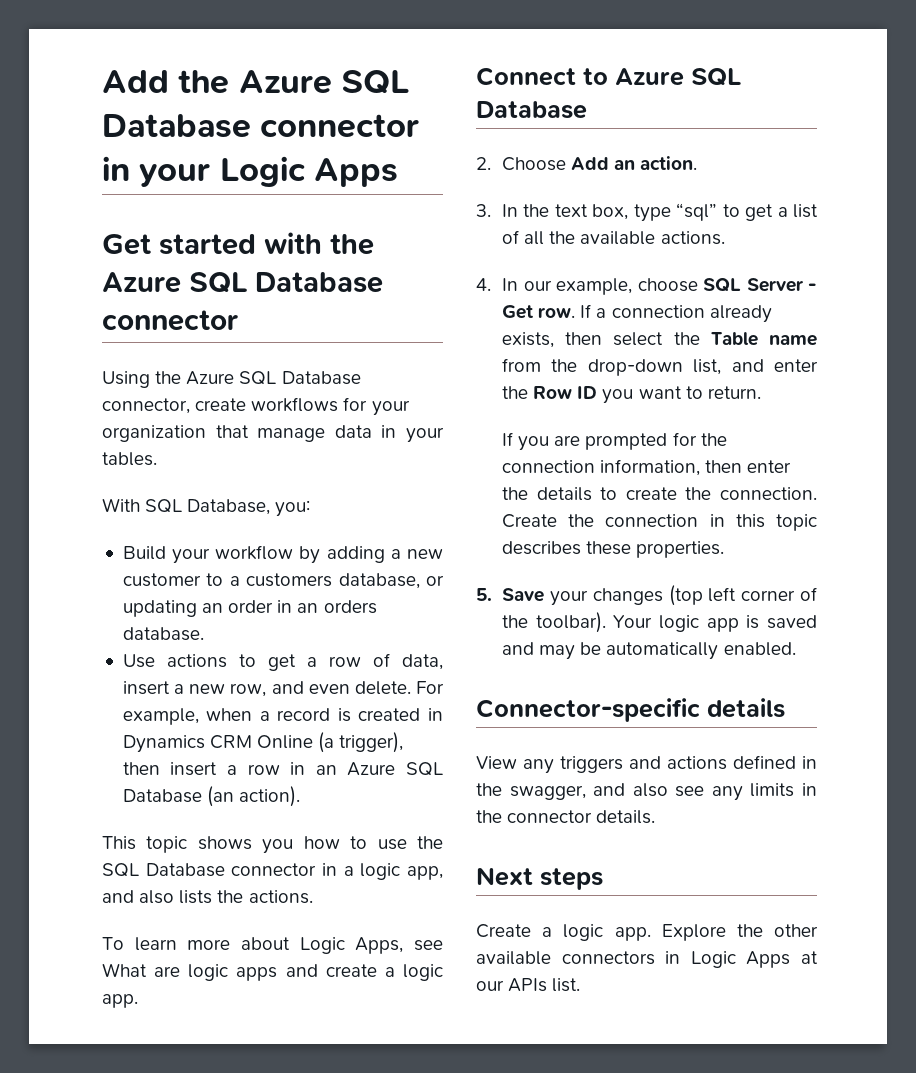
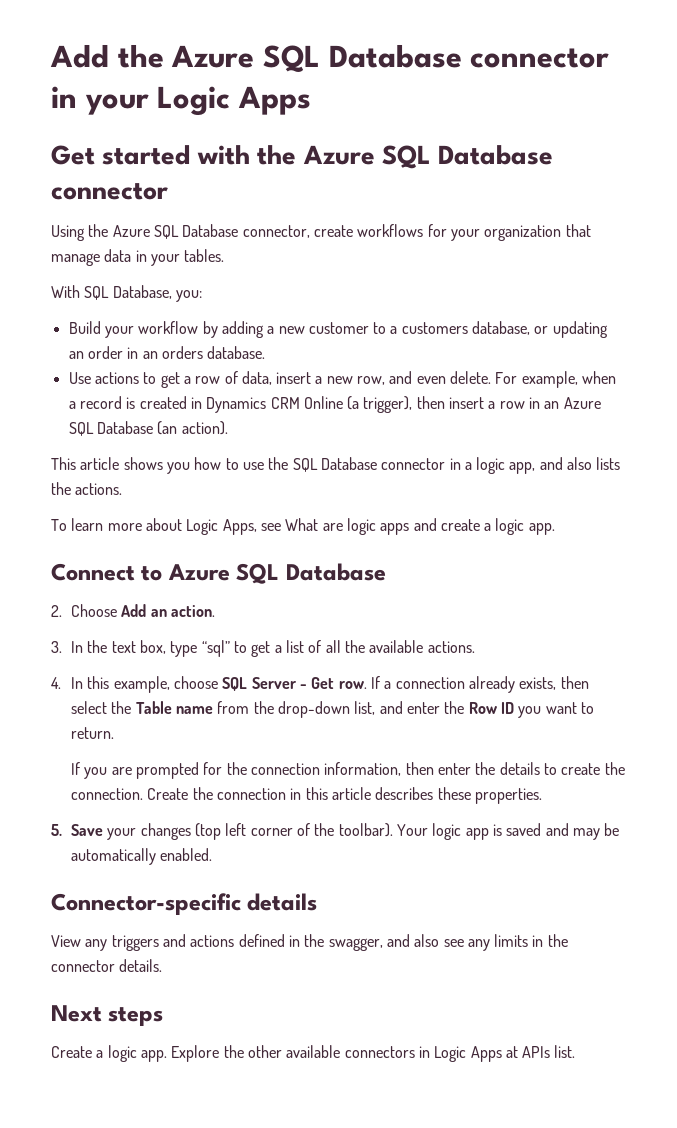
[146,836,188,853] topic -> [80,457,120,470] article
[523,280,552,291] our -> [87,676,110,689] this
[776,514,817,531] topic -> [332,787,372,800] article
[476,980,504,991] our -> (518, 1052) none

